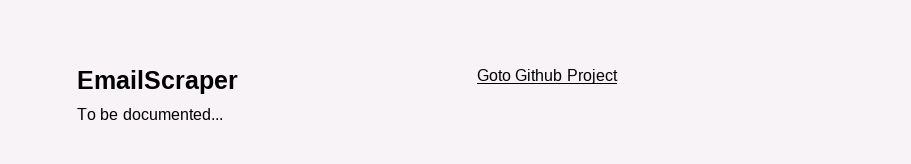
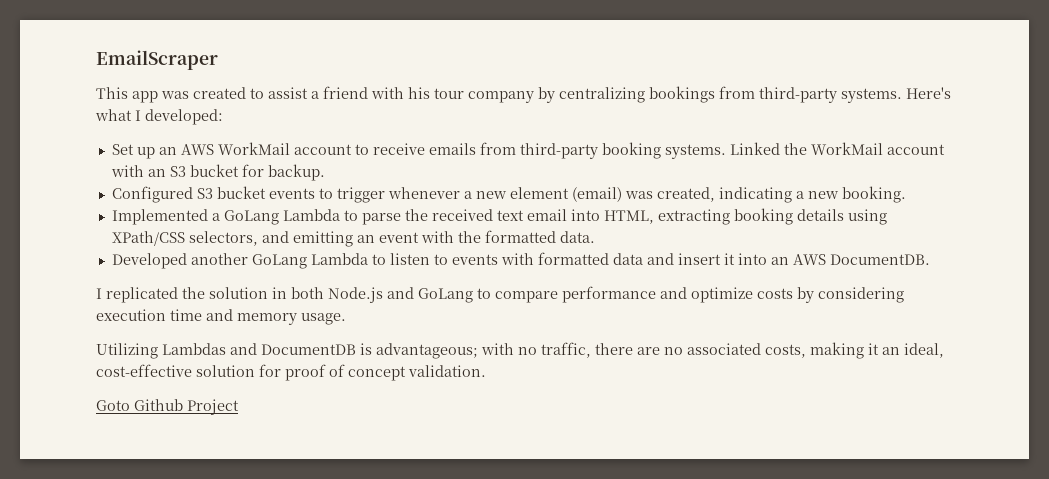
[77,108,223,120] To be documented... -> [96,86,951,103] [95,109,223,125] [111,142,945,159] [110,164,325,181] [111,186,906,203] [111,208,887,225] [111,230,595,247] [111,252,930,269] [96,286,904,303] [96,309,346,325] [96,342,944,359] [96,364,486,381] This app was created to assist a friend with his tour company by centralizing bookings from third-party systems. Here's what I developed: // Set up an AWS WorkMail account to receive emails from third-party booking systems. Linked the WorkMail account with an S3 bucket for backup. // Configured S3 bucket events to trigger whenever a new element (email) was created, indicating a new booking. // Implemented a GoLang Lambda to parse the received text email into HTML, extracting booking details using XPath/CSS selectors, and emitting an event with the formatted data. // Developed another GoLang Lambda to listen to events with formatted data and insert it into an AWS DocumentDB. // I replicated the solution in both Node.js and GoLang to compare performance and optimize costs by considering execution time and memory usage. // Utilizing Lambdas and DocumentDB is advantageous; with no traffic, there are no associated costs, making it an ideal, cost-effective solution for proof of concept validation.

